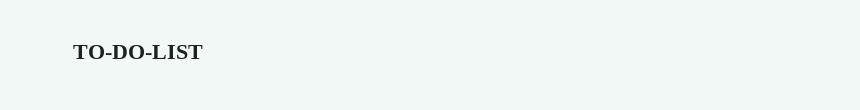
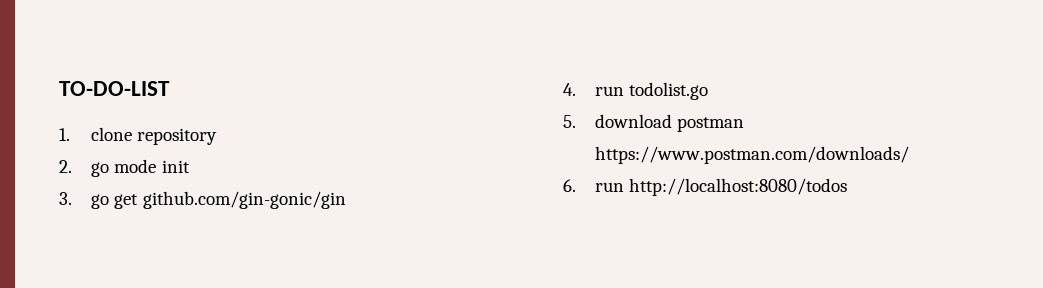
(203, 52) none -> [59,127,218,145] [59,159,190,177] [59,191,346,209] [563,82,709,100] [563,114,745,132] [595,146,910,164] [563,178,848,196] // 1. clone repository // 2. go mode init // 3. go get github.com/gin-gonic/gin // 4. run todolist.go // 5. download postman https://www.postman.com/downloads/ // 6. run http://localhost:8080/todos

